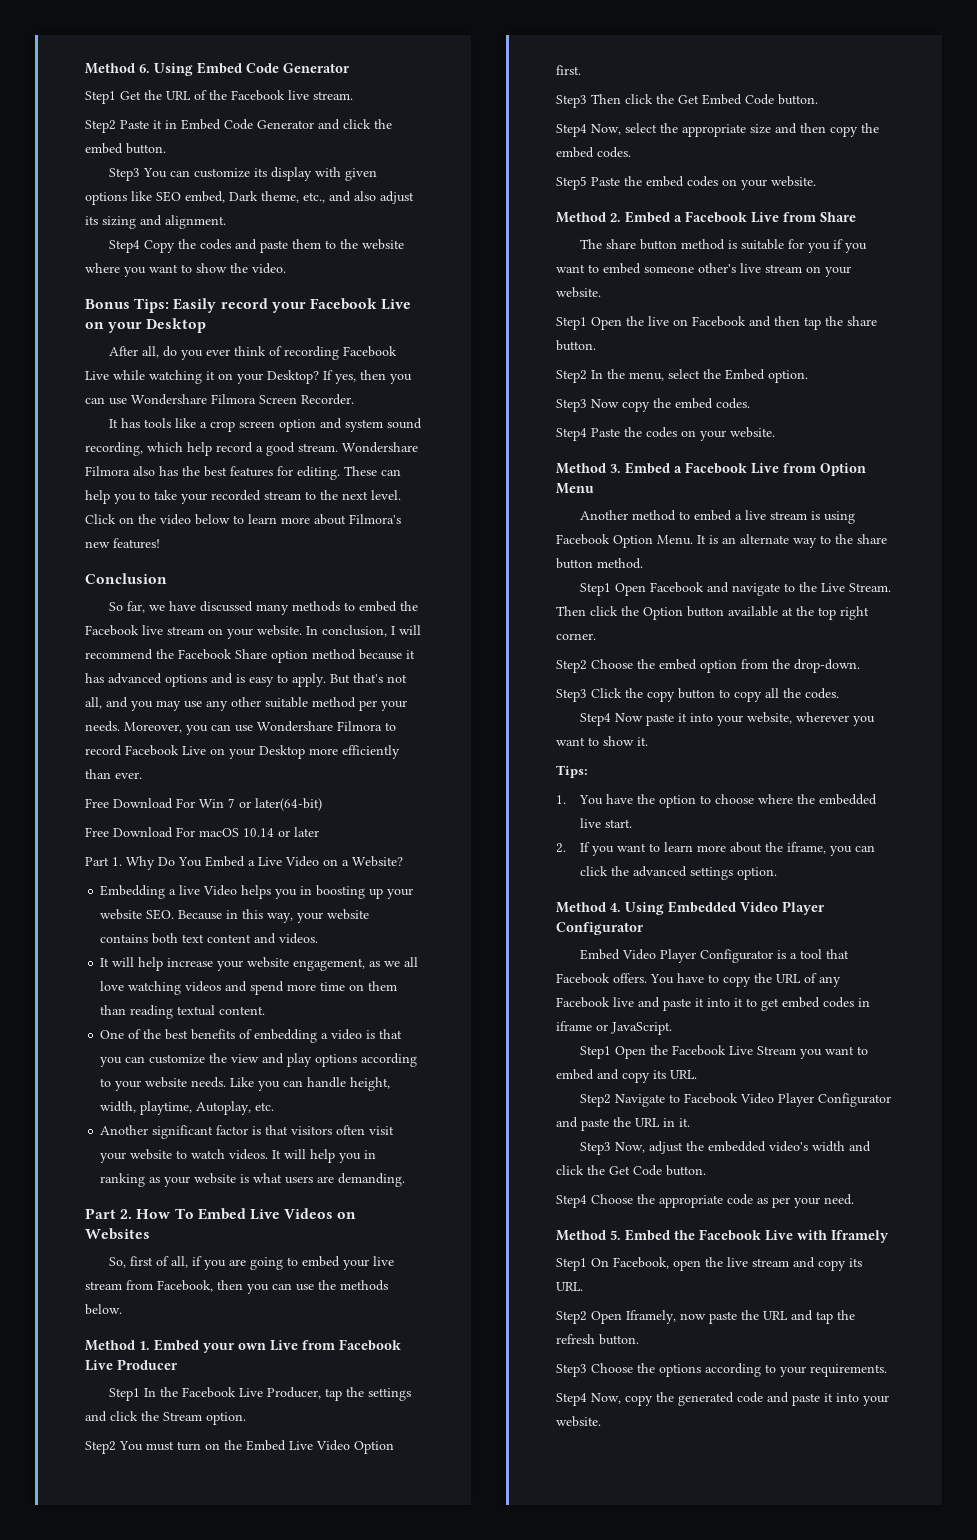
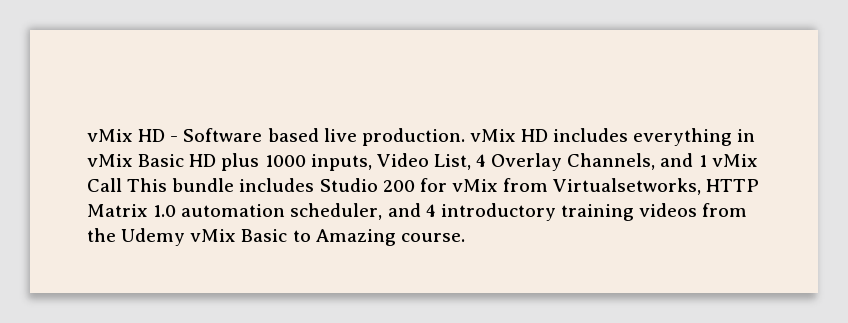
[85,62,350,76] [85,90,353,104] [85,119,392,133] [85,143,166,154] [108,167,377,181] [85,191,414,205] [85,215,226,229] [108,239,404,253] [85,263,286,277] [85,298,412,313] [85,318,207,333] [108,346,397,360] [85,370,412,384] [85,394,354,405] [108,418,422,432] [85,442,418,456] [85,466,401,480] [85,490,401,504] [85,514,401,525] [85,538,160,549] [85,573,167,584] [108,601,418,615] [85,625,421,639] [85,649,415,663] [85,673,407,687] [85,697,407,711] [85,721,396,735] [85,745,400,759] [85,769,142,779] [85,798,322,811] [85,827,319,838] [85,856,403,870] [100,885,414,899] [100,909,370,923] [100,933,319,944] [100,957,419,971] [100,981,398,995] [100,1005,266,1019] [100,1029,403,1043] [100,1053,418,1067] [100,1077,391,1091] [100,1101,275,1115] [100,1125,395,1139] [100,1149,377,1163] [100,1173,406,1187] [85,1208,357,1220] [85,1228,150,1240] [108,1256,394,1270] [85,1280,388,1294] [85,1304,122,1315] [85,1339,401,1353] [85,1359,178,1371] [108,1387,411,1401] [85,1411,246,1425] [85,1440,394,1454] [556,65,581,75] [556,94,818,108] [556,123,879,137] [556,147,631,158] [556,176,816,190] [556,211,856,223] [579,239,867,253] [556,263,851,277] [556,287,601,298] [556,316,877,330] [556,340,596,351] [556,369,808,383] [556,398,750,412] [556,427,775,441] [556,462,866,476] [556,483,594,494] [579,510,855,524] [556,534,887,548] [556,558,643,569] [579,582,891,596] [556,606,869,620] [556,633,596,640] [556,659,860,673] [556,688,839,702] [579,712,875,726] [556,736,648,746] [556,765,588,778] [556,794,877,808] [579,818,632,828] [556,842,875,856] [579,866,777,880] [556,901,825,915] [556,922,644,935] [579,949,849,963] [556,973,841,987] [556,997,870,1011] [556,1021,672,1035] [579,1045,868,1059] [556,1069,697,1083] [579,1093,891,1107] [556,1117,690,1131] [579,1141,871,1155] [556,1165,706,1176] [556,1194,854,1208] [556,1229,889,1243] [556,1257,862,1271] [556,1282,583,1291] [556,1310,855,1324] [556,1334,639,1345] [556,1363,887,1377] [556,1392,889,1406] [556,1416,601,1427] Method 6. Using Embed Code Generator // Step1 Get the URL of the Facebook live stream. // Step2 Paste it in Embed Code Generator and click the embed button. // Step3 You can customize its display with given options like SEO embed, Dark theme, etc., and also adjust its sizing and alignment. // Step4 Copy the codes and paste them to the website where you want to show the video. // Bonus Tips: Easily record your Facebook Live on your Desktop // After all, do you ever think of recording Facebook Live while watching it on your Desktop? If yes, then you can use Wondershare Filmora Screen Recorder. // It has tools like a crop screen option and system sound recording, which help record a good stream. Wondershare Filmora also has the best features for editing. These can help you to take your recorded stream to the next level. Click on the video below to learn more about Filmora's new features! // Conclusion // So far, we have discussed many methods to embed the Facebook live stream on your website. In conclusion, I will recommend the Facebook Share option method because it has advanced options and is easy to apply. But that's not all, and you may use any other suitable method per your needs. Moreover, you can use Wondershare Filmora to record Facebook Live on your Desktop more efficiently than ever. // Free Download For Win 7 or later(64-bit) // Free Download For macOS 10.14 or later // Part 1. Why Do You Embed a Live Video on a Website? // Embedding a live Video helps you in boosting up your website SEO. Because in this way, your website contains both text content and videos. // It will help increase your website engagement, as we all love watching videos and spend more time on them than reading textual content. // One of the best benefits of embedding a video is that you can customize the view and play options according to your website needs. Like you can handle height, width, playtime, Autoplay, etc. // Another significant factor is that visitors often visit your website to watch videos. It will help you in ranking as your website is what users are demanding. // Part 2. How To Embed Live Videos on Websites // So, first of all, if you are going to embed your live stream from Facebook, then you can use the methods below. // Method 1. Embed your own Live from Facebook Live Producer // Step1 In the Facebook Live Producer, tap the settings and click the Stream option. // Step2 You must turn on the Embed Live Video Option first. // Step3 Then click the Get Embed Code button. // Step4 Now, select the appropriate size and then copy the embed codes. // Step5 Paste the embed codes on your website. // Method 2. Embed a Facebook Live from Share // The share button method is suitable for you if you want to embed someone other's live stream on your website. // Step1 Open the live on Facebook and then tap the share button. // Step2 In the menu, select the Embed option. // Step3 Now copy the embed codes. // Step4 Paste the codes on your website. // Method 3. Embed a Facebook Live from Option Menu // Another method to embed a live stream is using Facebook Option Menu. It is an alternate way to the share button method. // Step1 Open Facebook and navigate to the Live Stream. Then click the Option button available at the top right corner. // Step2 Choose the embed option from the drop-down. // Step3 Click the copy button to copy all the codes. // Step4 Now paste it into your website, wherever you want to show it. // Tips: // 1. You have the option to choose where the embedded live start. // 2. If you want to learn more about the iframe, you can click the advanced settings option. // Method 4. Using Embedded Video Player Configurator // Embed Video Player Configurator is a tool that Facebook offers. You have to copy the URL of any Facebook live and paste it into it to get embed codes in iframe or JavaScript. // Step1 Open the Facebook Live Stream you want to embed and copy its URL. // Step2 Navigate to Facebook Video Player Configurator and paste the URL in it. // Step3 Now, adjust the embedded video's width and click the Get Code button. // Step4 Choose the appropriate code as per your need. // Method 5. Embed the Facebook Live with Iframely // Step1 On Facebook, open the live stream and copy its URL. // Step2 Open Iframely, now paste the URL and tap the refresh button. // Step3 Choose the options according to your requirements. // Step4 Now, copy the generated code and paste it into your website. -> [87,128,756,146] [87,153,758,171] [87,178,760,195] [87,203,748,221] [87,228,465,246] vMix HD - Software based live production. vMix HD includes everything in vMix Basic HD plus 1000 inputs, Video List, 4 Overlay Channels, and 1 vMix Call This bundle includes Studio 200 for vMix from Virtualsetworks, HTTP Matrix 1.0 automation scheduler, and 4 introductory training videos from the Udemy vMix Basic to Amazing course.

